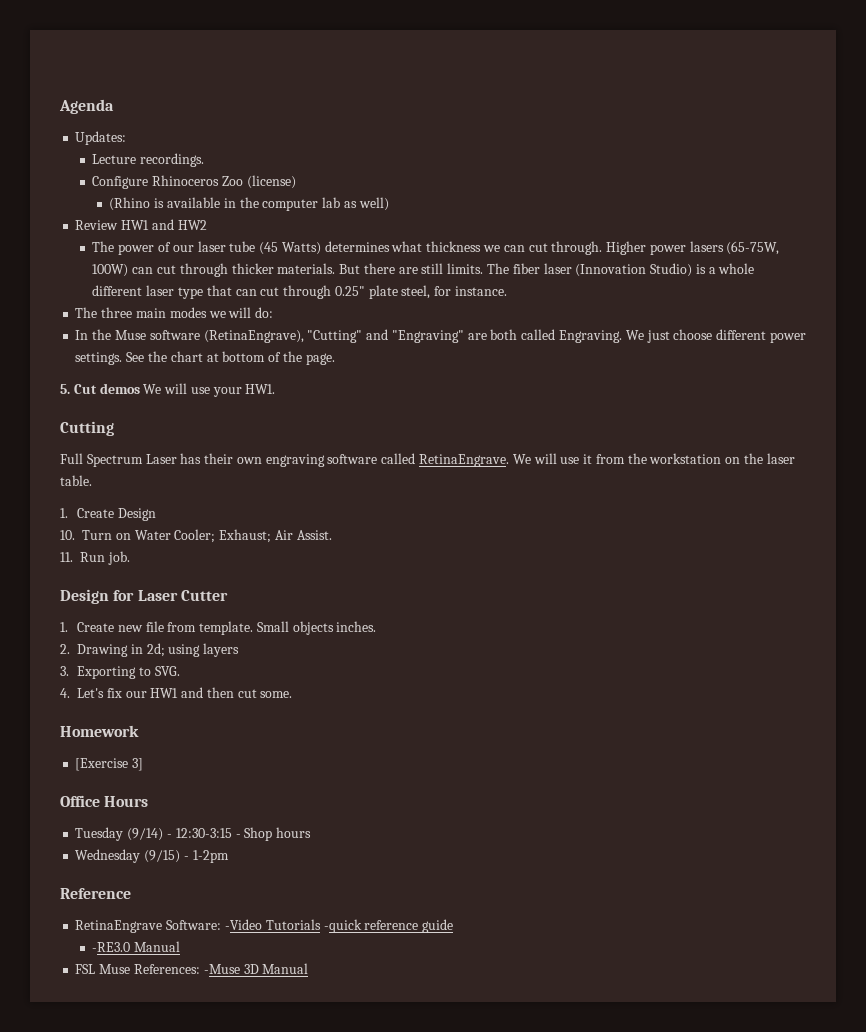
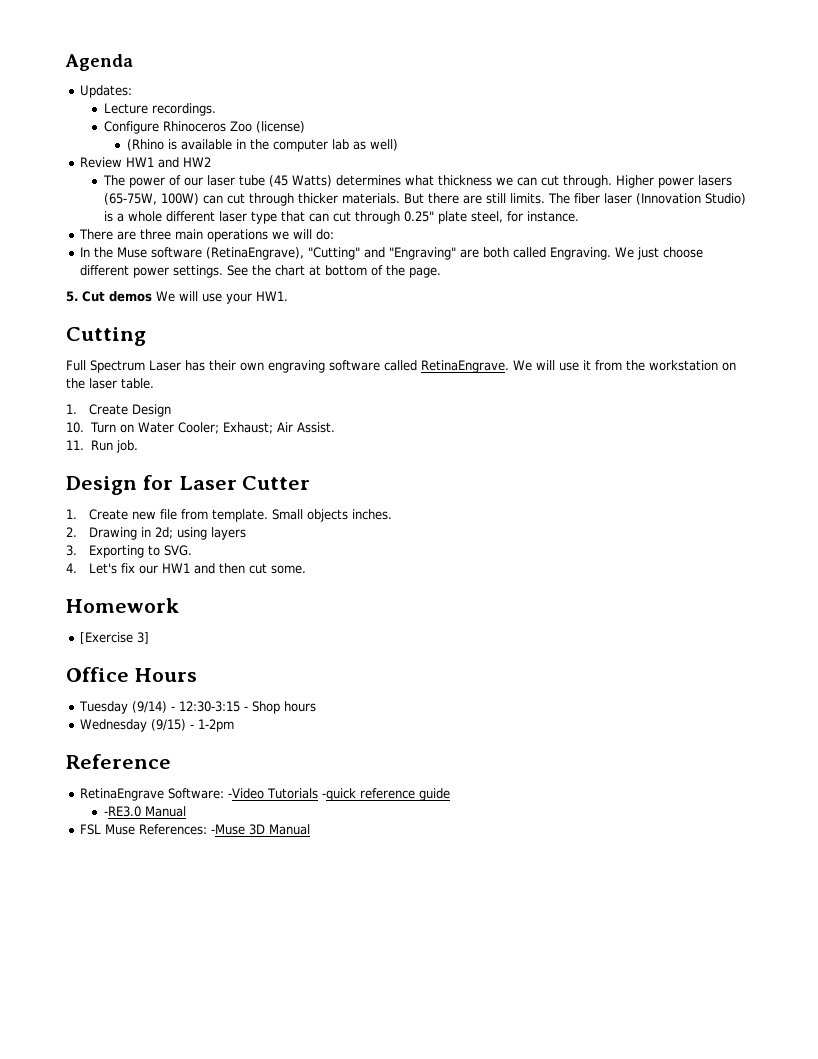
[75,307,98,318] The -> [79,229,137,240] There are
[169,307,207,318] modes -> [207,229,269,242] operations

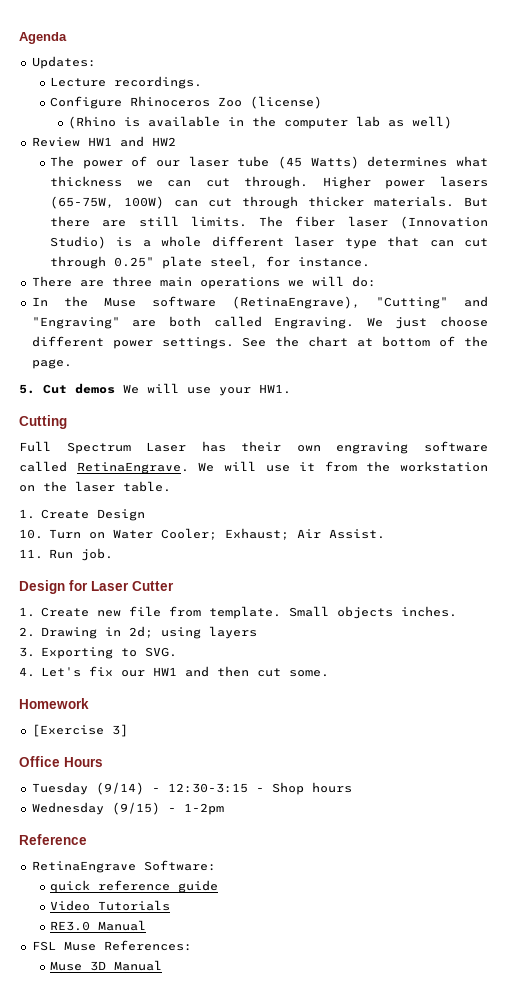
[228,788,357,801] -Video Tutorials -quick -> [50,880,91,893] // quick
[103,806,141,817] -RE3.0 -> [50,900,171,911] [50,921,91,931] Video Tutorials // RE3.0
[211,824,246,835] -Muse -> [50,961,83,971] // Muse

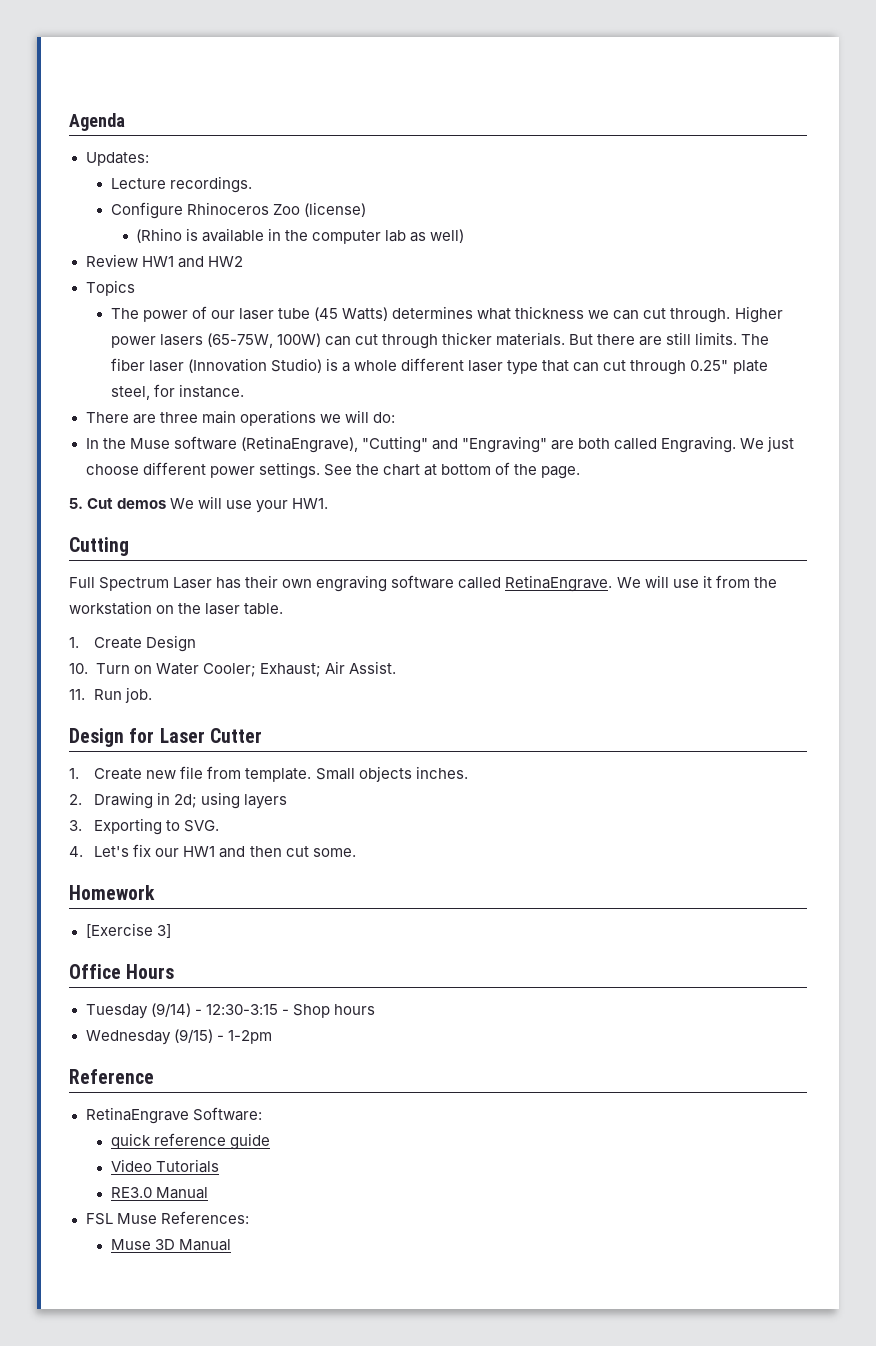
(176, 141) none -> [85,280,135,296] // Topics

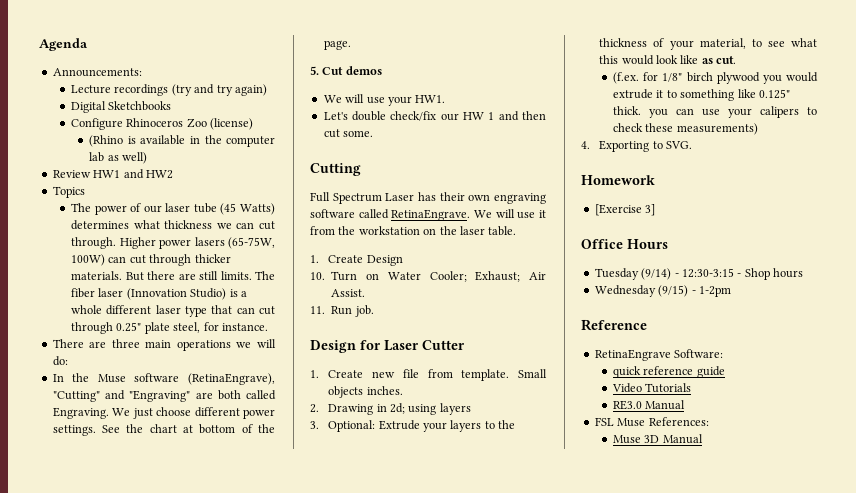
[85,152,149,166] Updates: -> [52,68,142,77] Announcements:
[169,176,252,193] recordings. -> [114,84,267,96] [71,101,172,113] recordings (try and try again) // Digital Sketchbooks
(167, 503) none -> (382, 70) //
(329, 503) none -> [323,111,546,121] [323,129,374,138] // Let's double check/fix our HW 1 and then cut some.
[94,818,220,835] [69,844,356,858] Exporting to SVG. // 4. Let's fix our HW1 and then cut some. -> [328,420,516,432] [599,38,817,50] [599,55,737,65] [613,72,818,84] [613,89,790,101] [613,106,817,118] [613,123,758,135] [581,140,693,152] Optional: Extrude your layers to the thickness of your material, to see what this would look like as cut. // (f.ex. for 1/8" birch plywood you would extrude it to something like 0.125" thick. you can use your calipers to check these measurements) // 4. Exporting to SVG.

